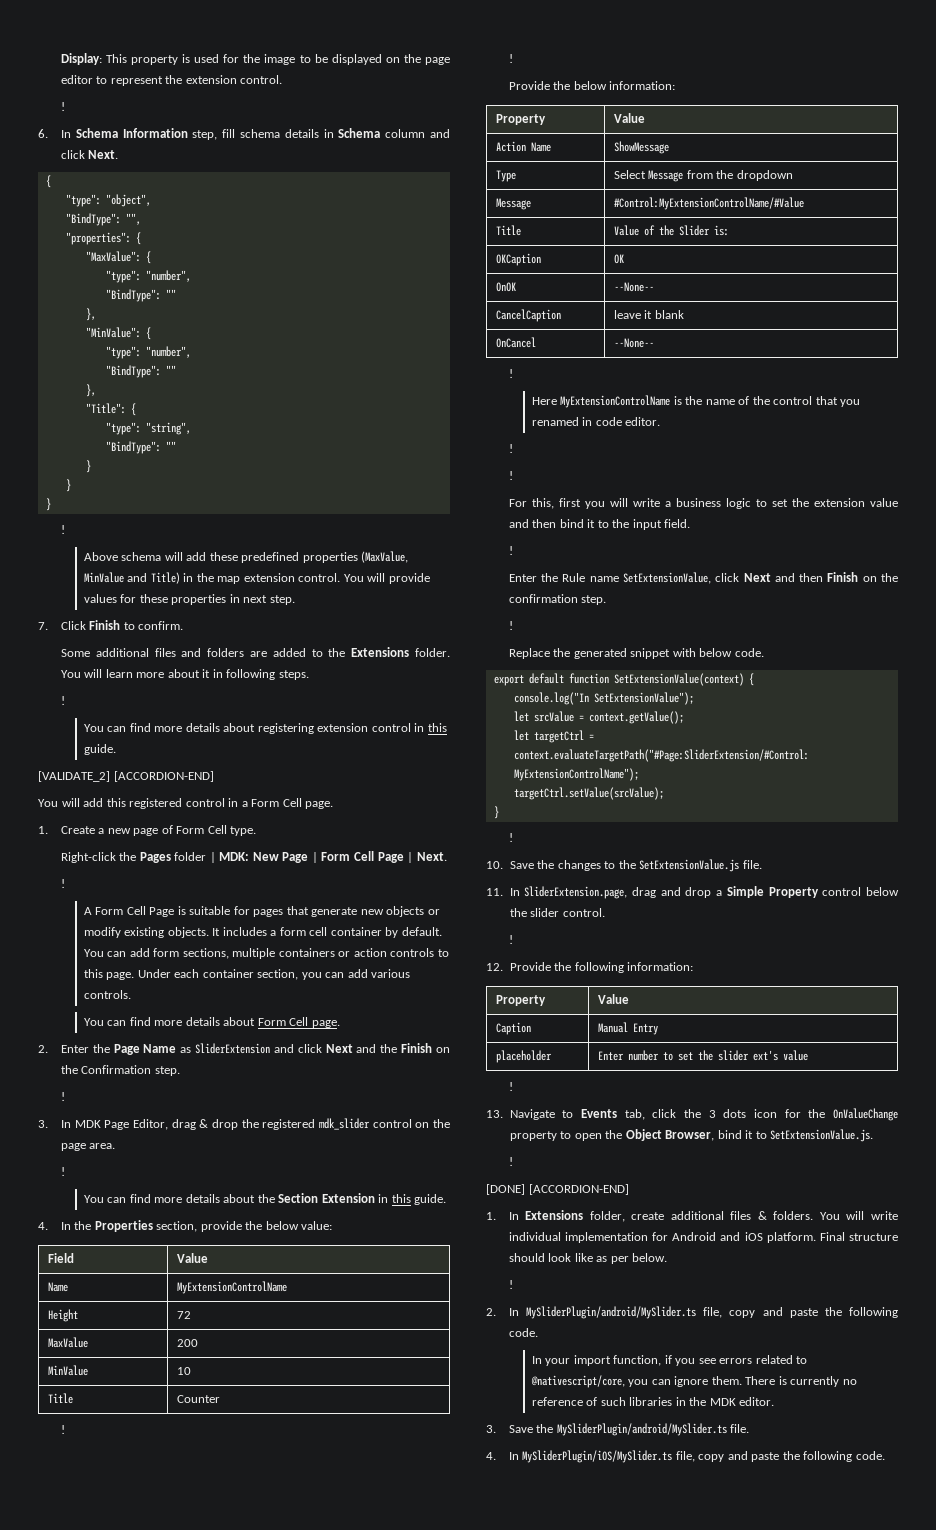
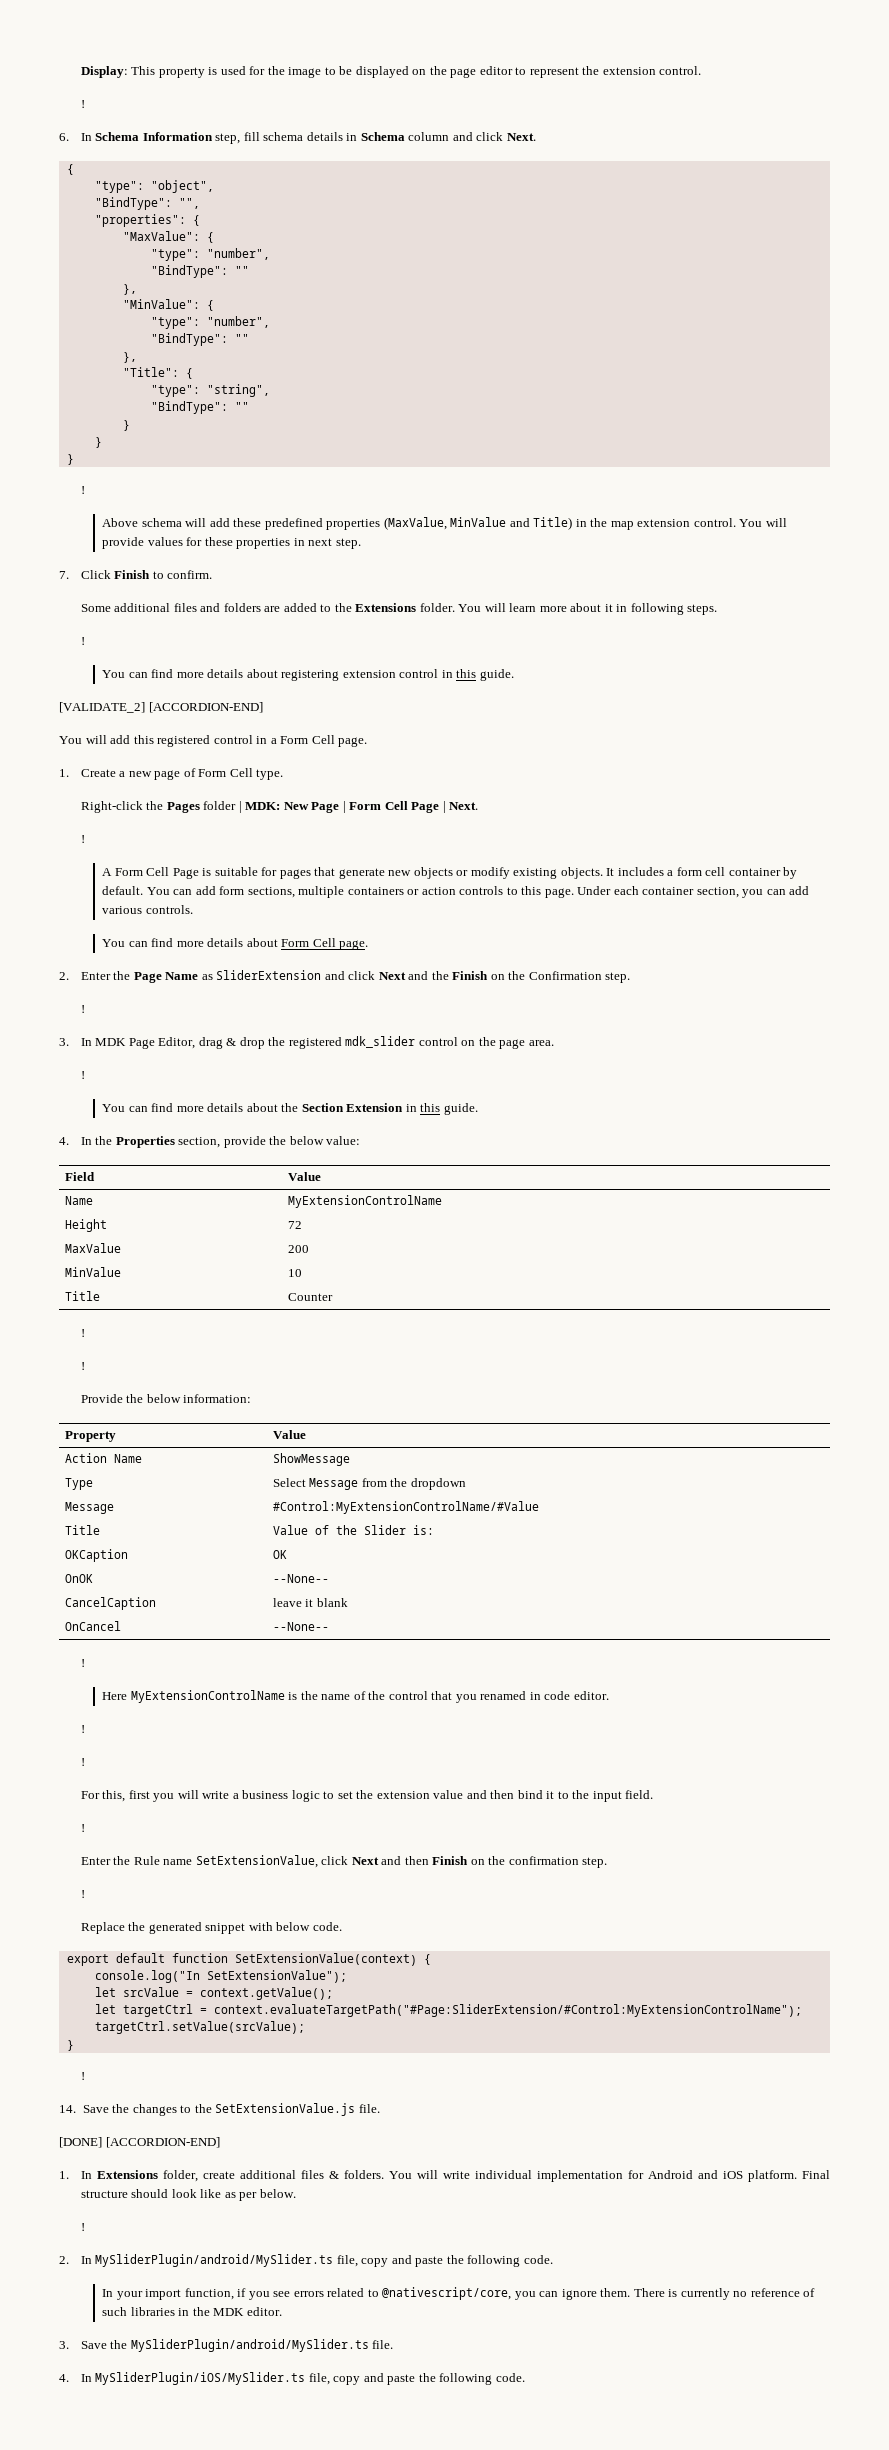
[486,861,503,869] 10. -> [59,2105,76,2113] 14.
[486,886,899,899] [509,908,605,917] [508,935,513,944] [486,962,694,973] [495,995,546,1006] [597,994,629,1004] [495,1022,531,1035] [597,1022,658,1035] [495,1050,552,1063] [597,1050,808,1061] [508,1082,513,1091] [486,1108,898,1121] [509,1129,874,1142] [508,1157,513,1166] // 11. In SliderExtension.page, drag and drop a Simple Property control below the slider control. // ! // 12. Provide the following information: // Property | Value // Caption | Manual Entry // placeholder | Enter number to set the slider ext's value // ! // 13. Navigate to Events tab, click the 3 dots icon for the OnValueChange property to open the Object Browser, bind it to SetExtensionValue.js. // ! -> (380, 2108) none

